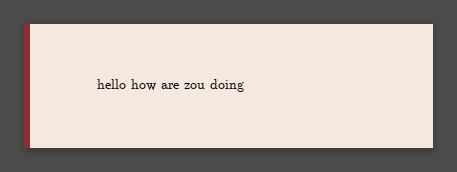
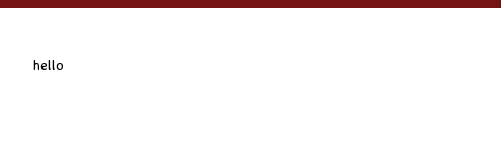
[131,79,244,92] how are zou doing -> (64, 65) none

